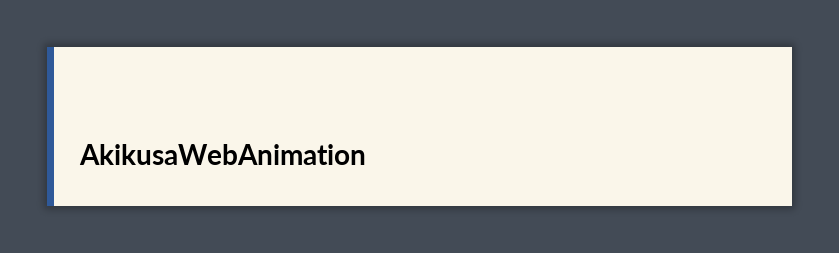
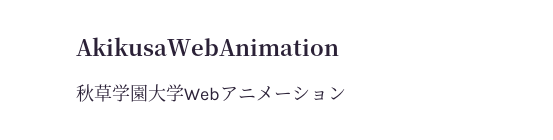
(366, 154) none -> [76,84,346,102] // 秋草学園大学Webアニメーション

